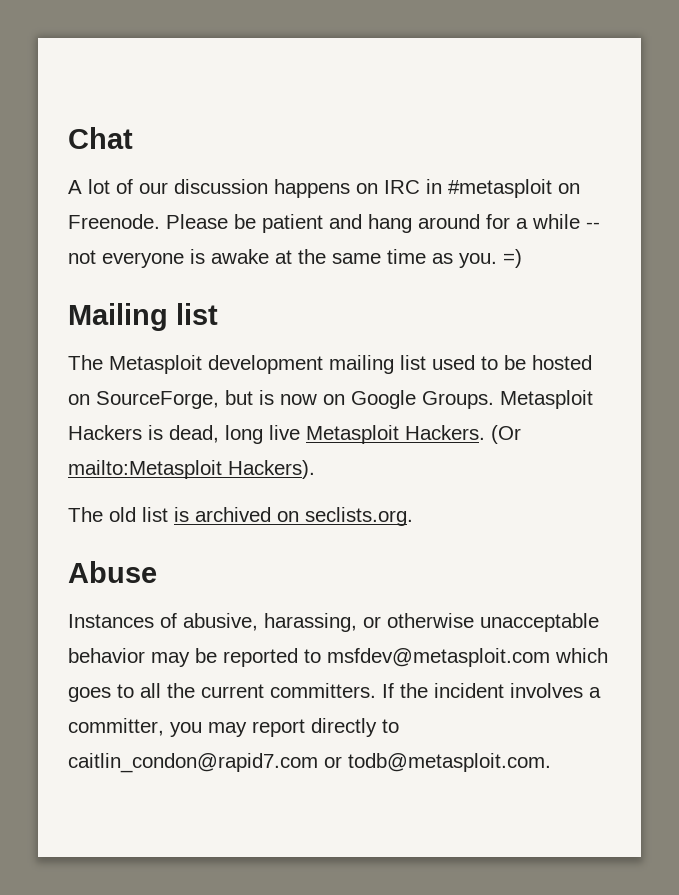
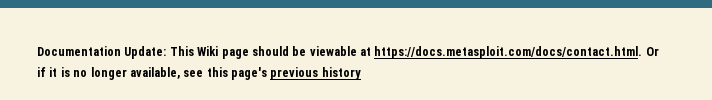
[68,127,133,149] [68,179,580,198] [68,214,600,233] [68,249,522,268] [68,303,218,331] [68,355,592,374] [68,390,593,409] [68,425,521,444] [68,460,315,479] [68,507,413,526] [68,561,157,583] [68,613,599,632] [68,648,608,667] [68,683,601,702] [68,718,399,737] [68,753,551,773] Chat // A lot of our discussion happens on IRC in #metasploit on Freenode. Please be patient and hang around for a while -- not everyone is awake at the same time as you. =) // Mailing list // The Metasploit development mailing list used to be hosted on SourceForge, but is now on Google Groups. Metasploit Hackers is dead, long live Metasploit Hackers. (Or mailto:Metasploit Hackers). // The old list is archived on seclists.org. // Abuse // Instances of abusive, harassing, or otherwise unacceptable behavior may be reported to msfdev@metasploit.com which goes to all the current committers. If the incident involves a committer, you may report directly to caitlin_condon@rapid7.com or todb@metasploit.com. -> [37,46,659,59] [37,67,361,80] Documentation Update: This Wiki page should be viewable at https://docs.metasploit.com/docs/contact.html. Or if it is no longer available, see this page's previous history

